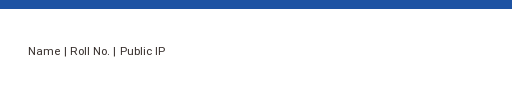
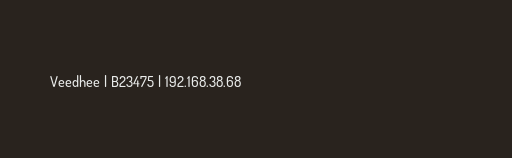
[28,47,165,57] Name | Roll No. | Public IP -> [50,75,241,87] Veedhee | B23475 | 192.168.38.68

